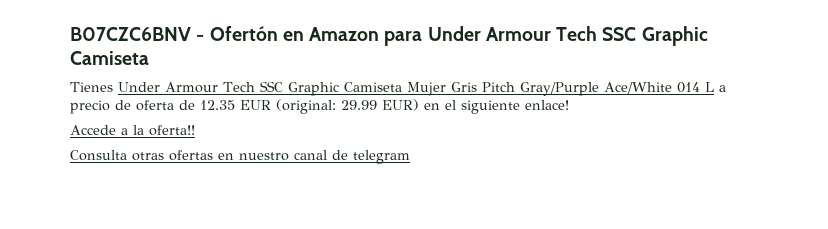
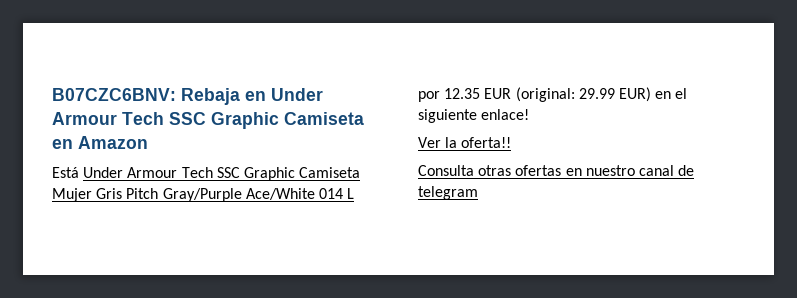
[70,26,708,46] [70,51,149,65] [70,82,113,92] B07CZC6BNV - Ofertón en Amazon para Under Armour Tech SSC Graphic Camiseta // Tienes -> [52,88,323,105] [52,112,364,129] [52,136,148,149] [52,167,79,178] B07CZC6BNV: Rebaja en Under Armour Tech SSC Graphic Camiseta en Amazon // Está
[718,85,726,92] [70,100,195,114] a precio de oferta de -> [418,91,440,102] por
[70,125,128,135] Accede a -> [418,137,441,148] Ver

